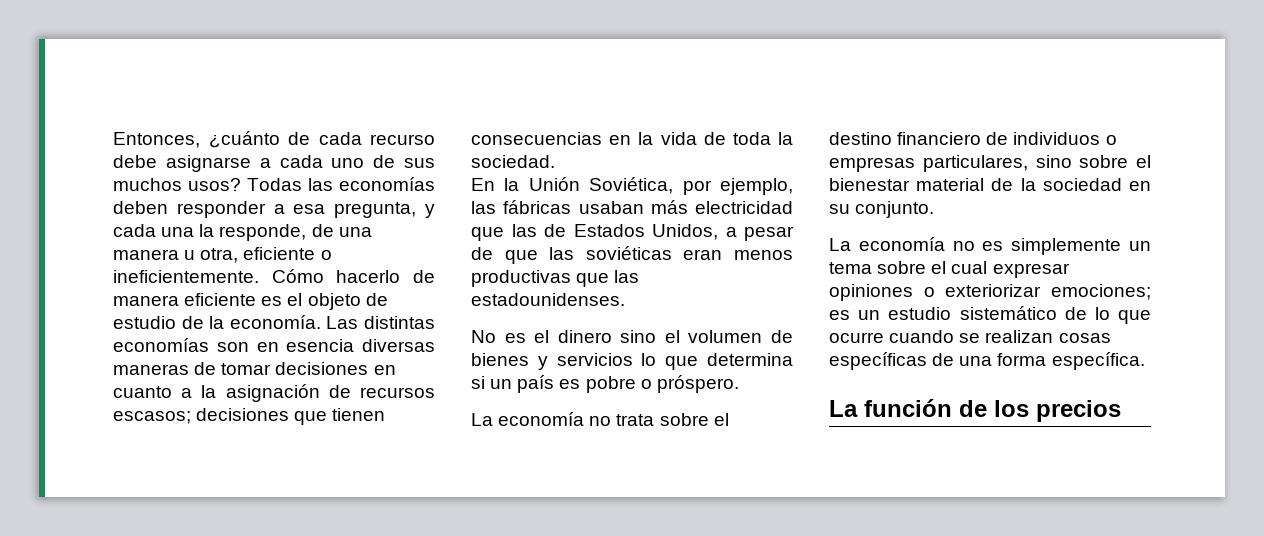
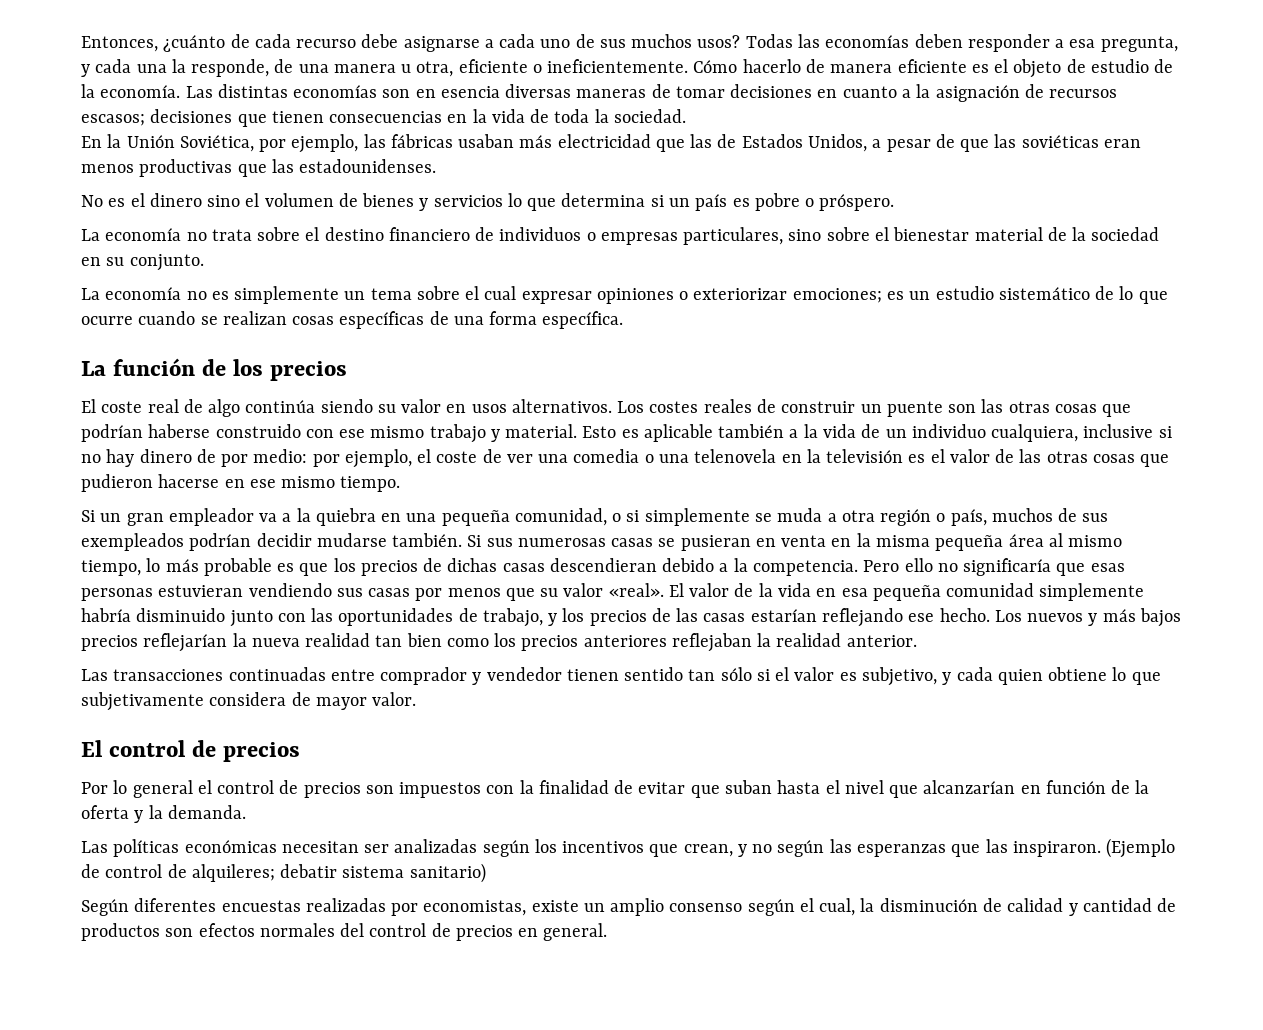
(1121, 411) none -> [81,399,1132,417] [81,424,1172,443] [81,449,1170,468] [81,474,401,492] [81,508,1109,526] [81,533,1123,551] [81,558,1125,576] [81,583,1145,601] [81,608,1181,627] [81,633,917,652] [81,667,1161,686] [81,692,417,711] [81,740,301,762] [81,780,1150,798] [81,805,246,823] [81,838,1176,858] [81,863,486,883] [81,898,1177,916] [81,923,608,941] // El coste real de algo continúa siendo su valor en usos alternativos. Los costes reales de construir un puente son las otras cosas que podrían haberse construido con ese mismo trabajo y material. Esto es aplicable también a la vida de un individuo cualquiera, inclusive si no hay dinero de por medio: por ejemplo, el coste de ver una comedia o una telenovela en la televisión es el valor de las otras cosas que pudieron hacerse en ese mismo tiempo. // Si un gran empleador va a la quiebra en una pequeña comunidad, o si simplemente se muda a otra región o país, muchos de sus exempleados podrían decidir mudarse también. Si sus numerosas casas se pusieran en venta en la misma pequeña área al mismo tiempo, lo más probable es que los precios de dichas casas descendieran debido a la competencia. Pero ello no significaría que esas personas estuvieran vendiendo sus casas por menos que su valor «real». El valor de la vida en esa pequeña comunidad simplemente habría disminuido junto con las oportunidades de trabajo, y los precios de las casas estarían reflejando ese hecho. Los nuevos y más bajos precios reflejarían la nueva realidad tan bien como los precios anteriores reflejaban la realidad anterior. // Las transacciones continuadas entre comprador y vendedor tienen sentido tan sólo si el valor es subjetivo, y cada quien obtiene lo que subjetivamente considera de mayor valor. // El control de precios // Por lo general el control de precios son impuestos con la finalidad de evitar que suban hasta el nivel que alcanzarían en función de la oferta y la demanda. // Las políticas económicas necesitan ser analizadas según los incentivos que crean, y no según las esperanzas que las inspiraron. (Ejemplo de control de alquileres; debatir sistema sanitario) // Según diferentes encuestas realizadas por economistas, existe un amplio consenso según el cual, la disminución de calidad y cantidad de productos son efectos normales del control de precios en general.

